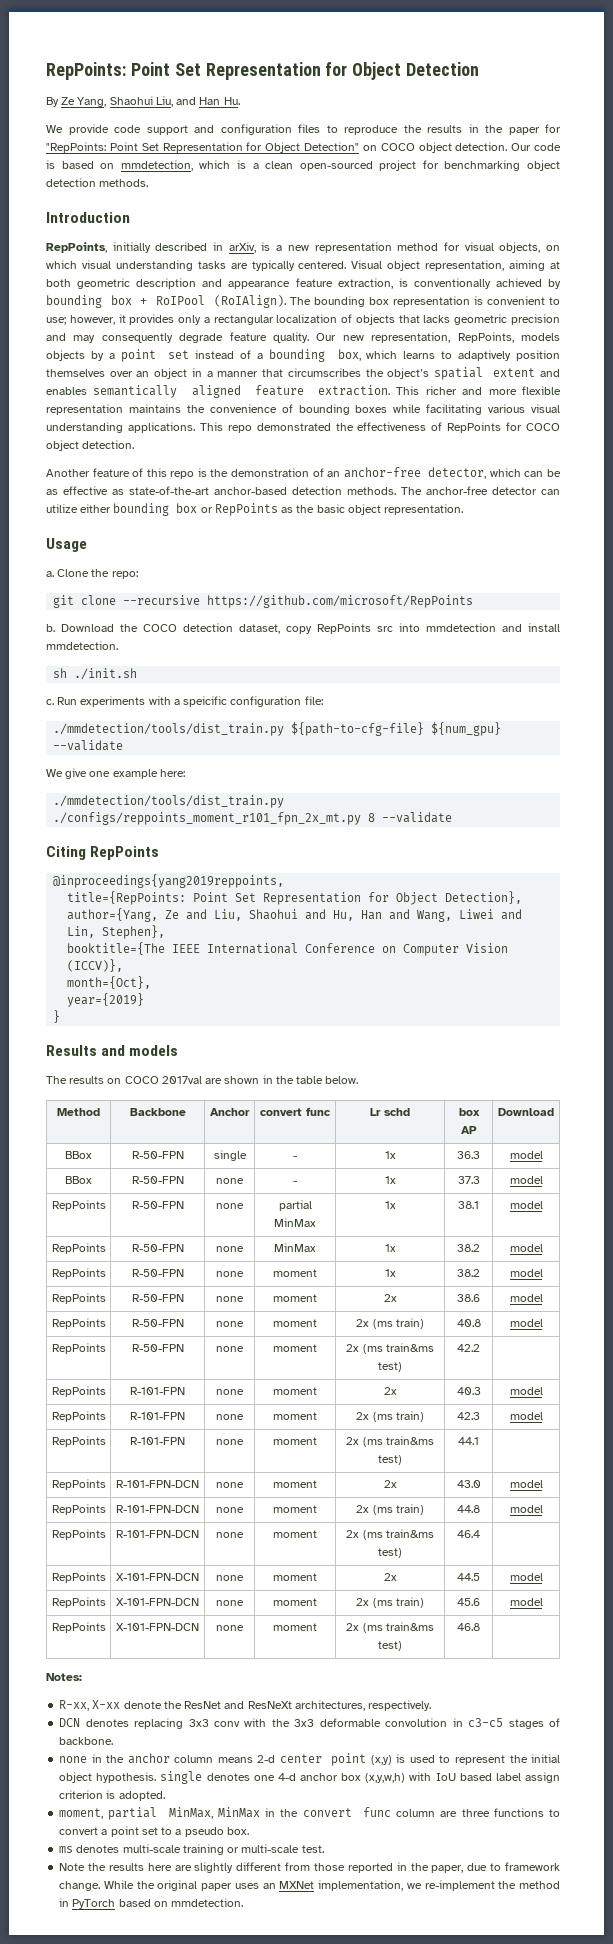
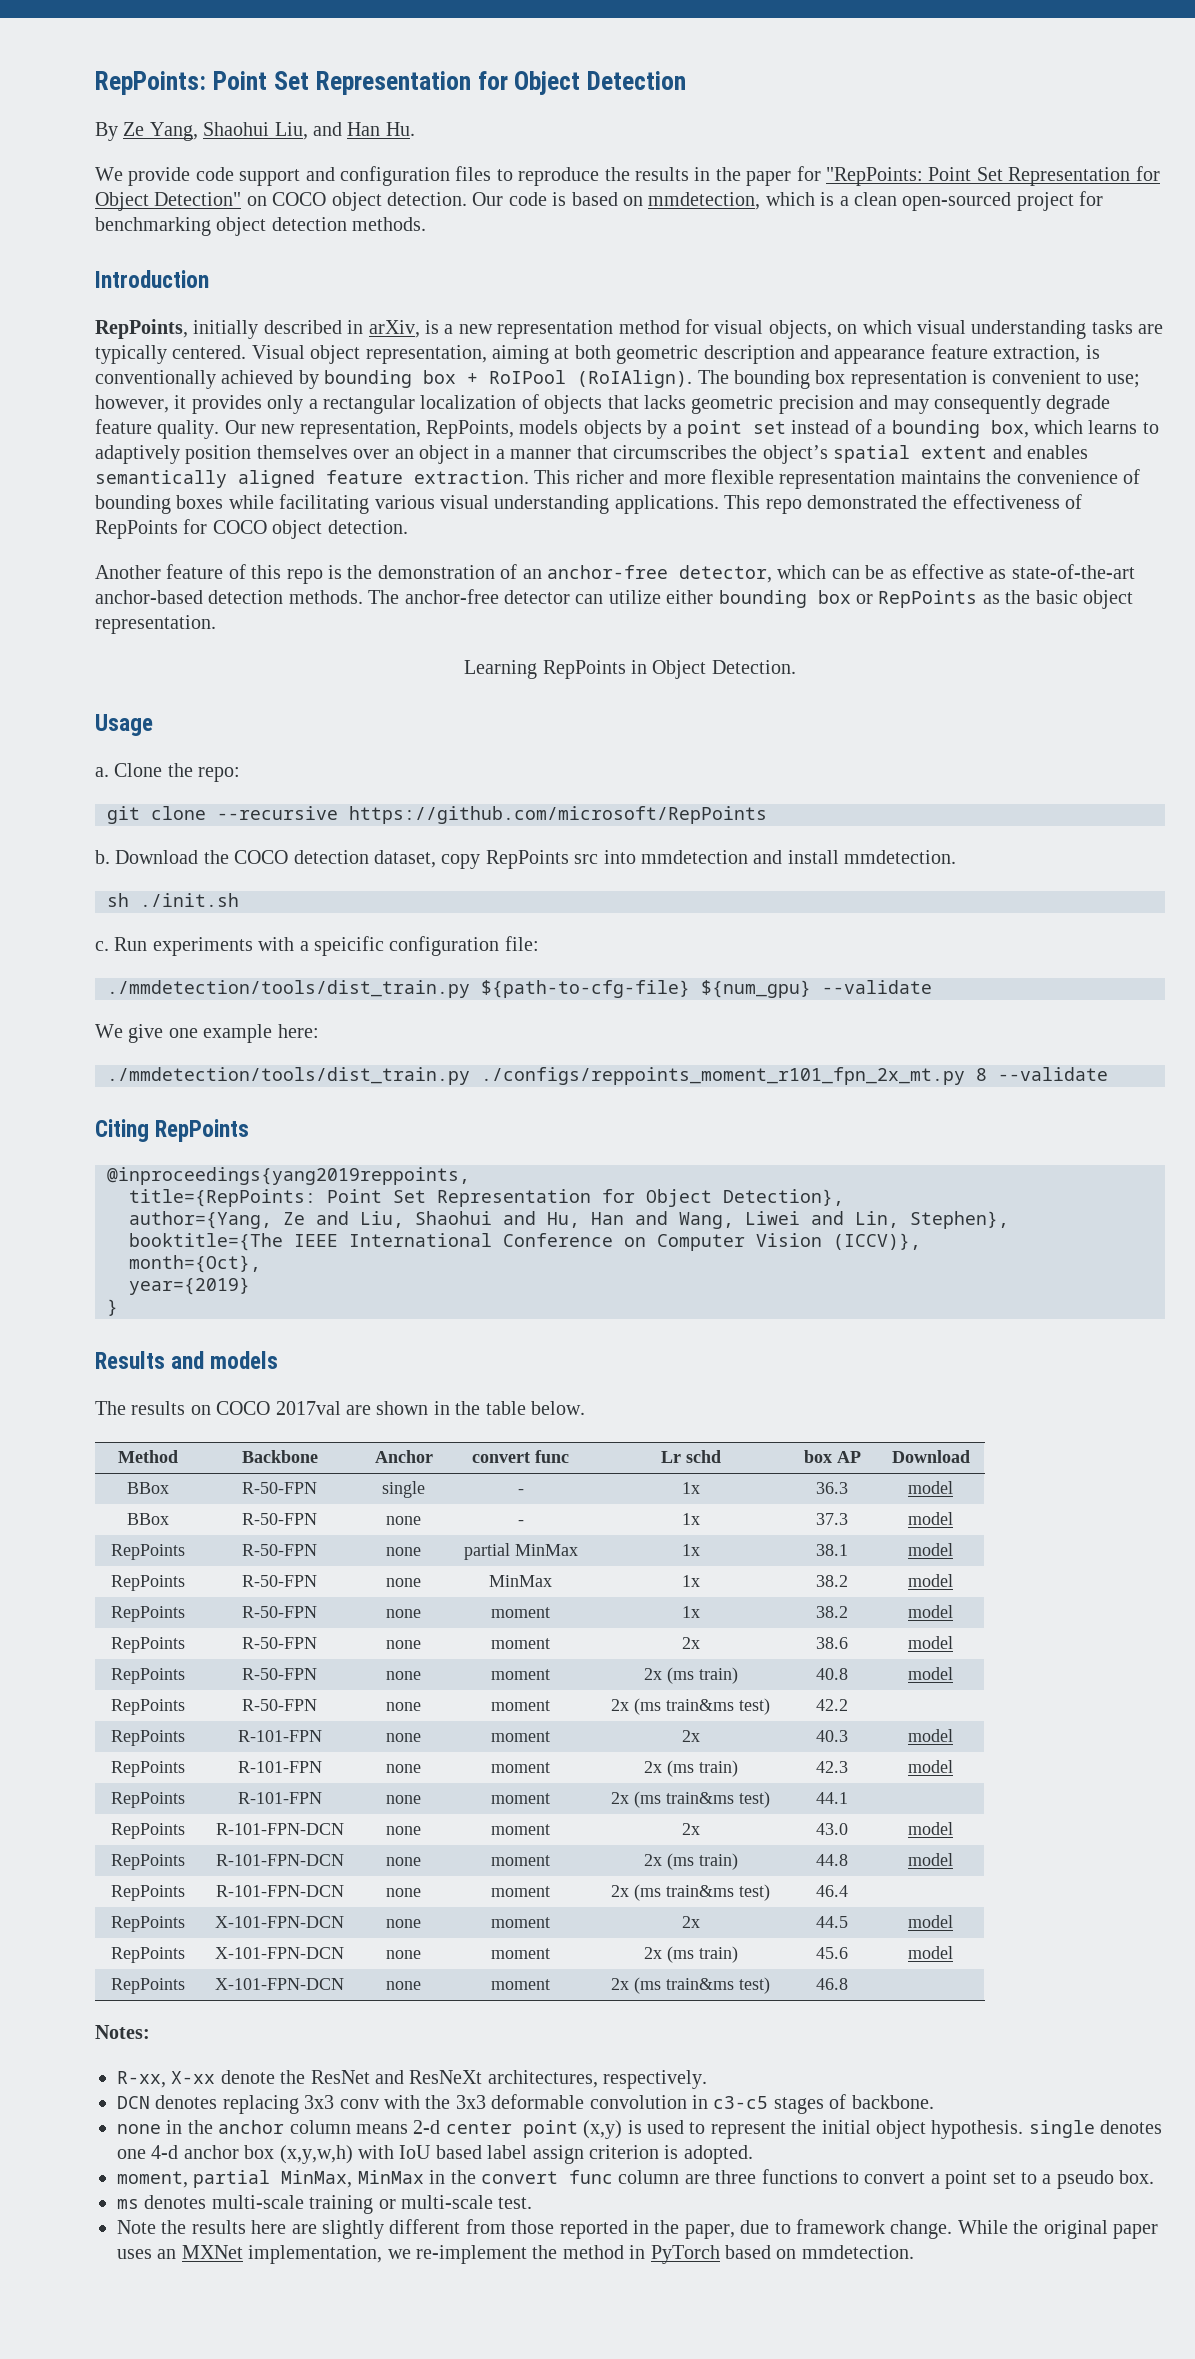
(464, 509) none -> [464,660,796,679] // Learning RepPoints in Object Detection.

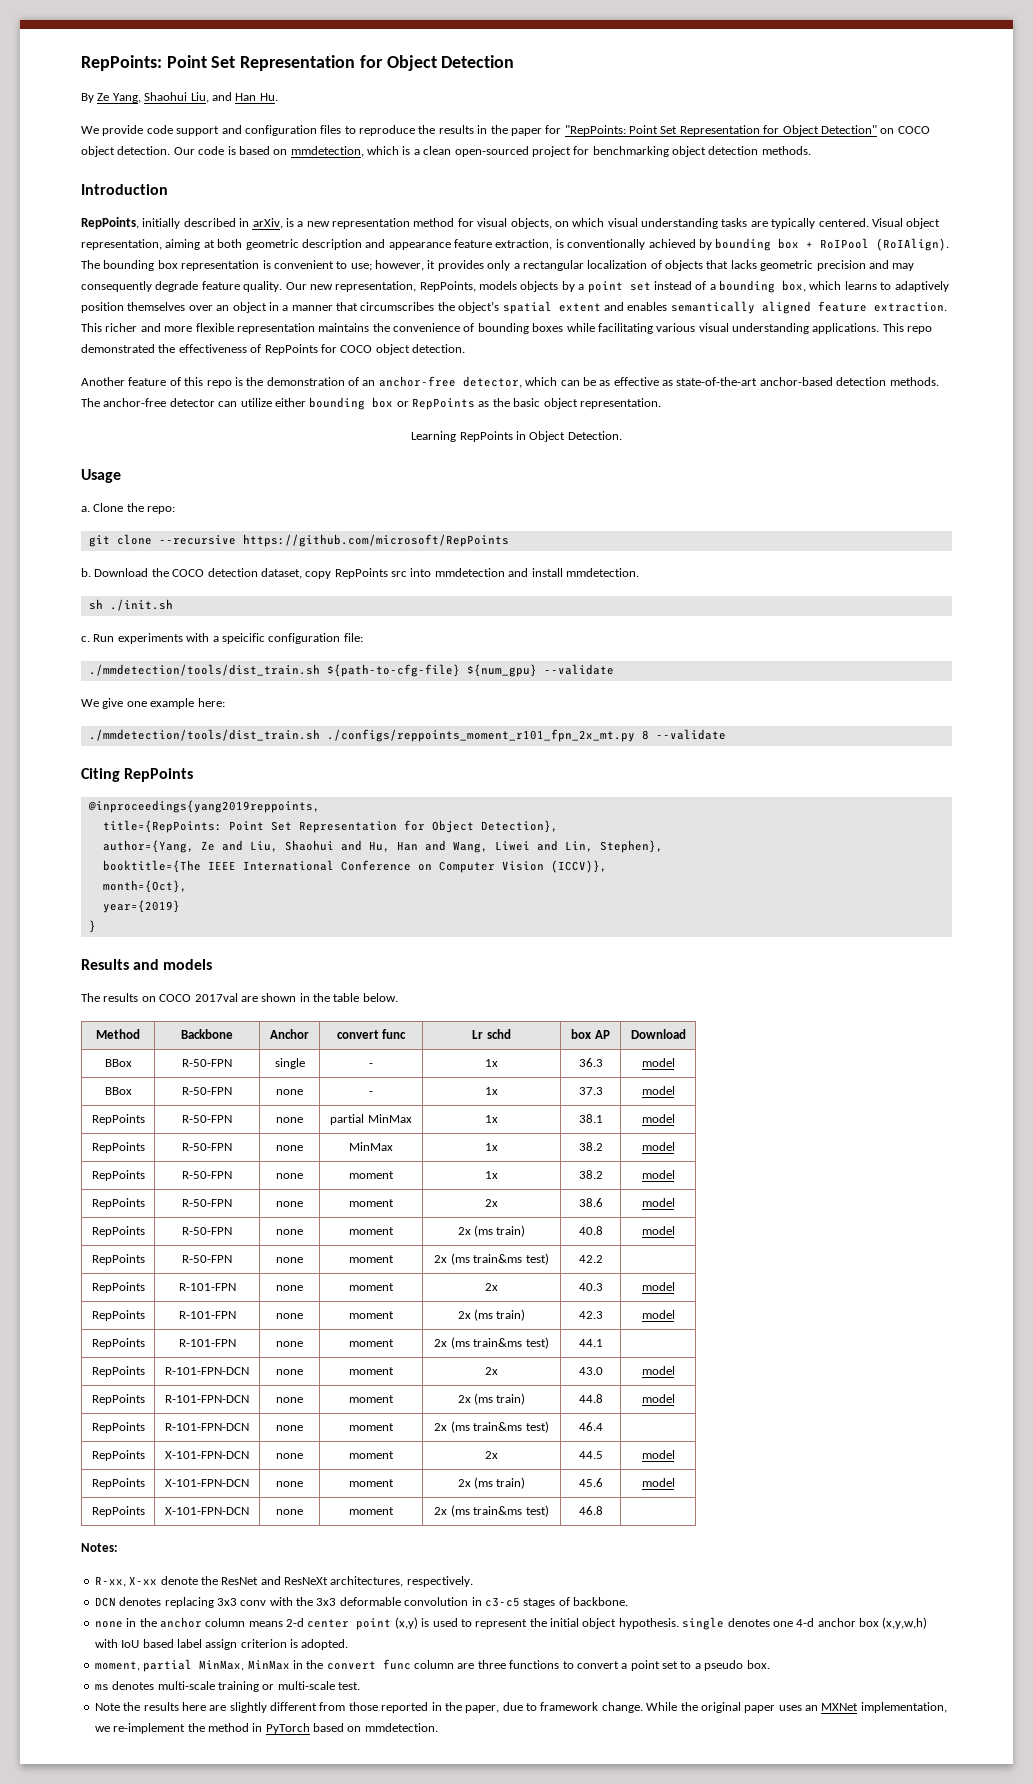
[107,980,470,998] ./mmdetection/tools/dist_train.py -> [88,664,320,676] ./mmdetection/tools/dist_train.sh
[107,1067,470,1085] ./mmdetection/tools/dist_train.py -> [88,729,320,741] ./mmdetection/tools/dist_train.sh

